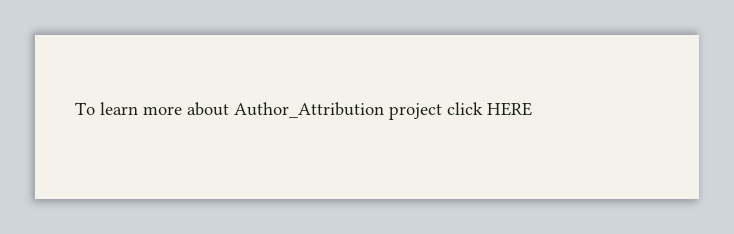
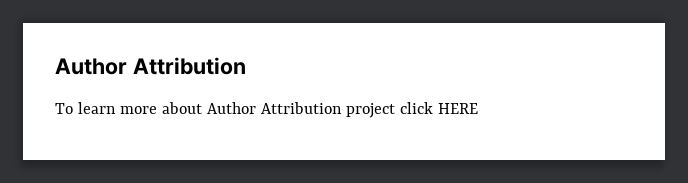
(75, 108) none -> [55,57,246,75] Author Attribution //
[234,102,384,118] Author_Attribution -> [206,102,342,114] Author Attribution

